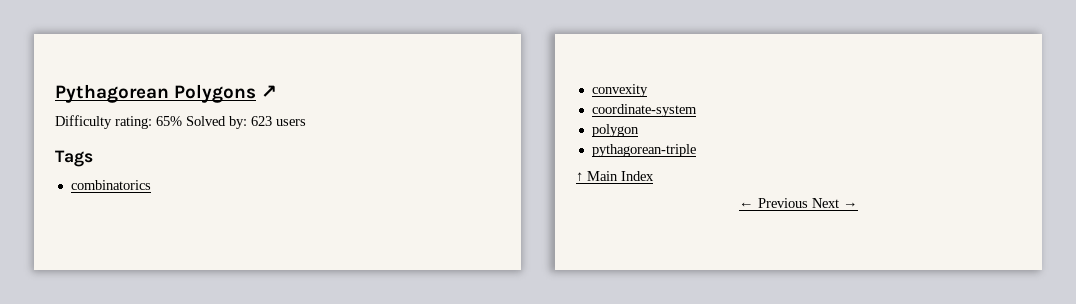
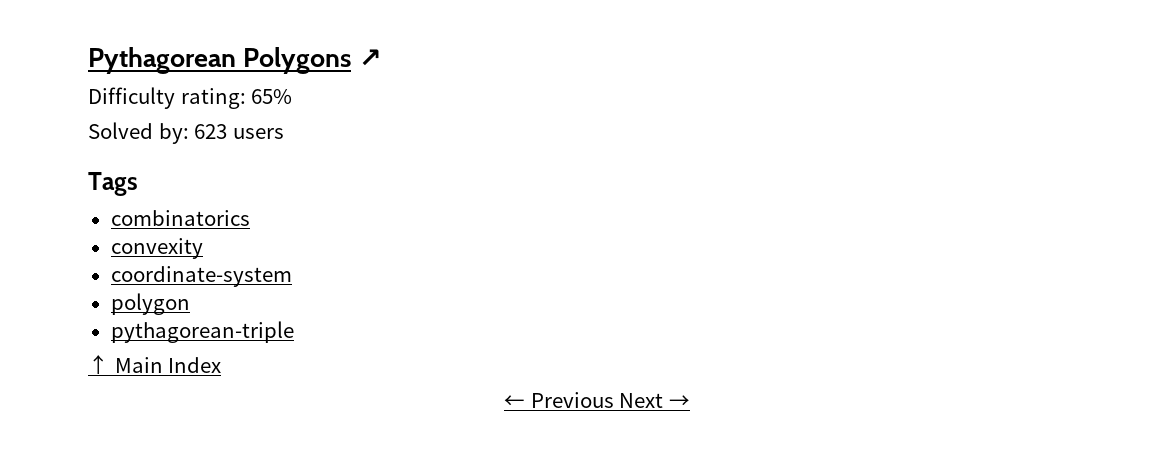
(182, 121) none -> (293, 96) //

